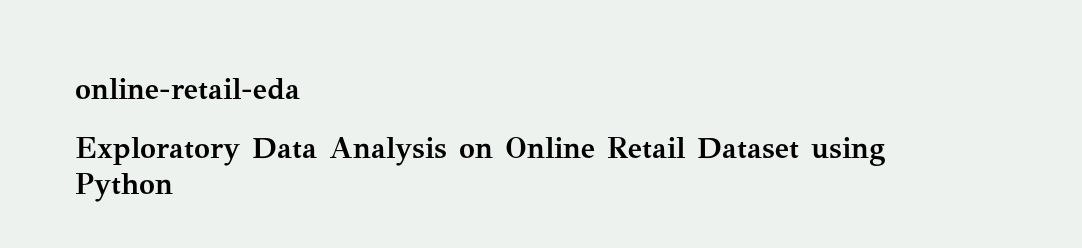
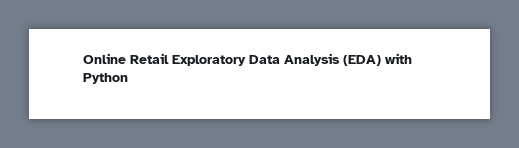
[75,78,300,100] online-retail-eda // -> [83,53,169,64] Online Retail
[459,137,885,166] on Online Retail Dataset using -> [343,53,412,66] (EDA) with

